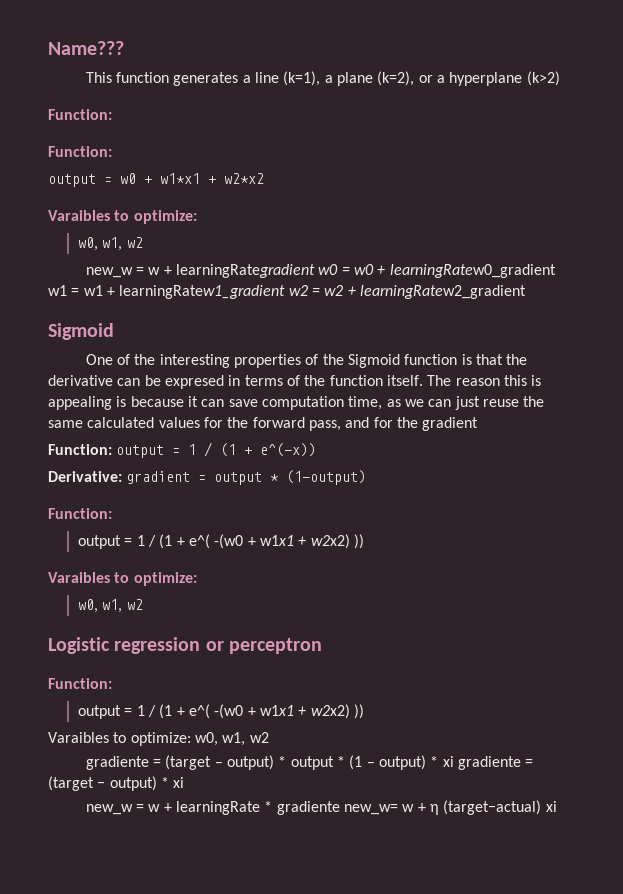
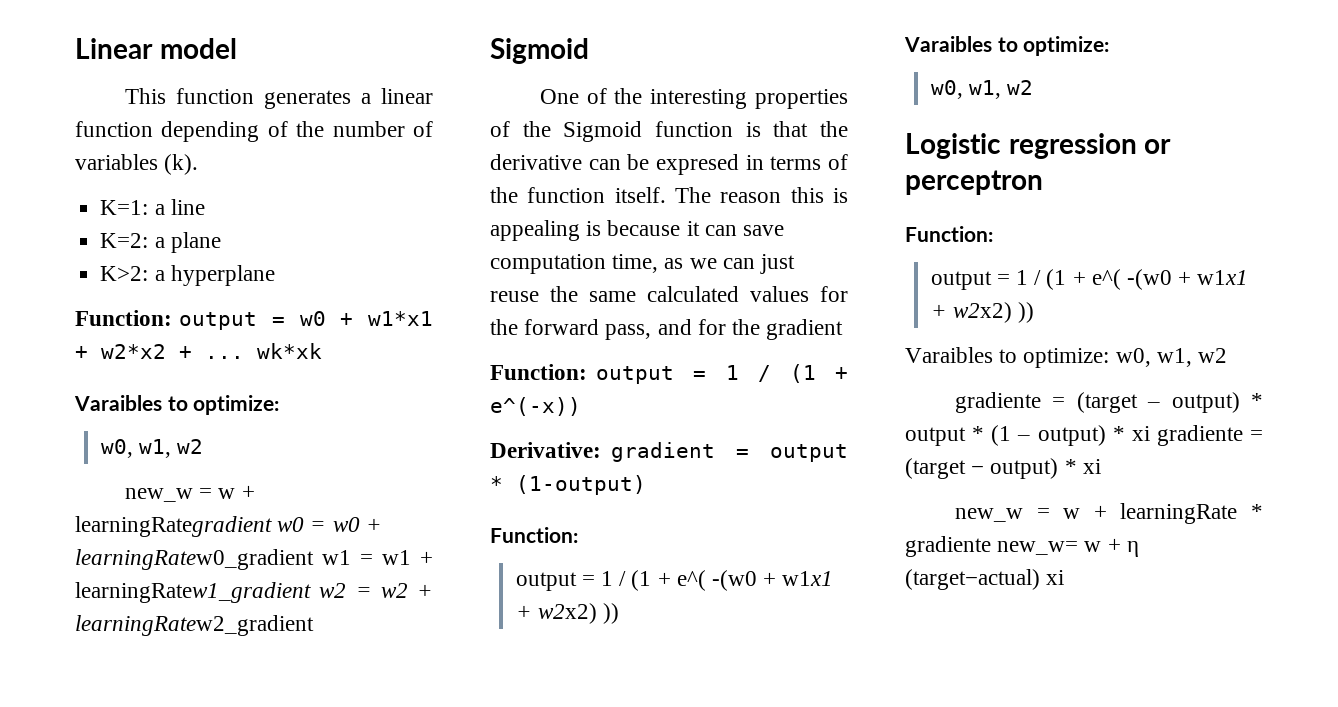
[48,41,124,55] Name??? -> [75,38,237,59] Linear model
(251, 79) none -> [380,88,433,104] [75,121,433,142] [75,154,199,175] [100,200,165,215] linear function depending of the number of variables (k). // K=1: a
[283,71,321,86] (k=1), -> [100,233,149,248] // K=2:
[377,71,433,86] (k=2), or -> [100,266,149,281] // K>2:
[526,71,560,86] [48,109,112,120] [48,146,112,157] (k>2) // Function: // Function: // -> [75,310,172,326] // Function:
(264, 178) none -> [179,343,322,359] + ... wk*xk

